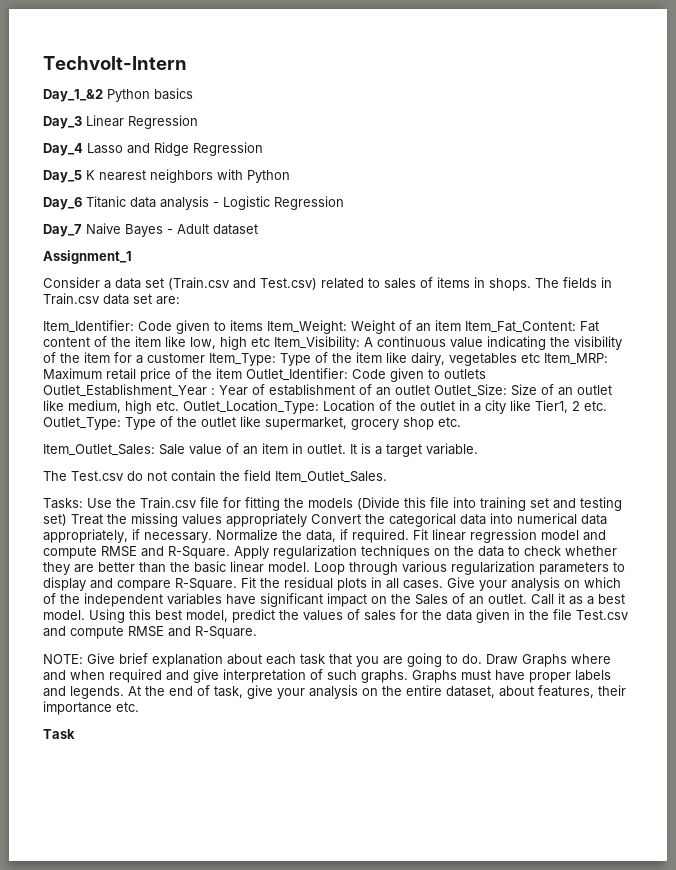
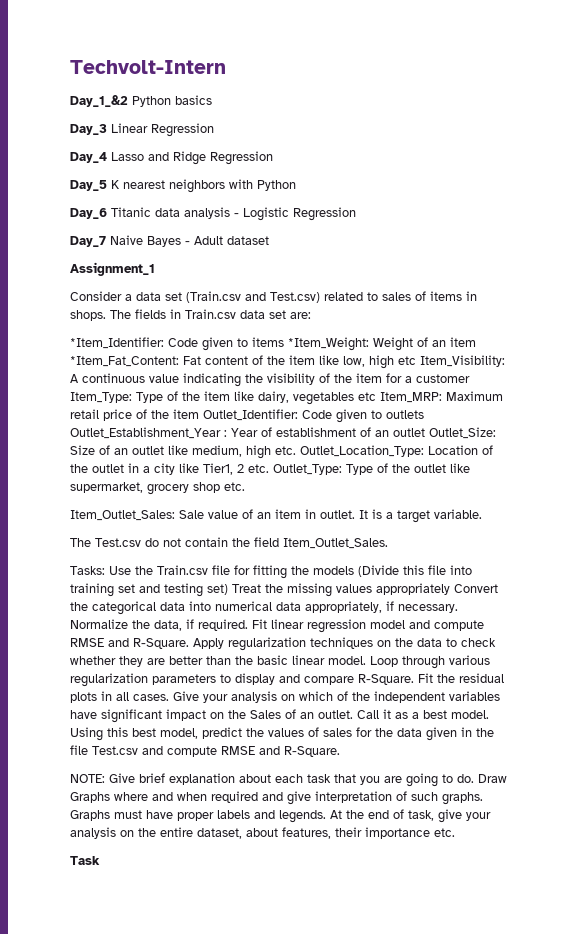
[43,320,134,333] Item_Identifier: -> [70,337,164,349] *Item_Identifier:
[267,320,347,334] Item_Weight: -> [288,337,369,351] *Item_Weight:
[465,321,576,333] Item_Fat_Content: -> [70,356,179,367] *Item_Fat_Content:

